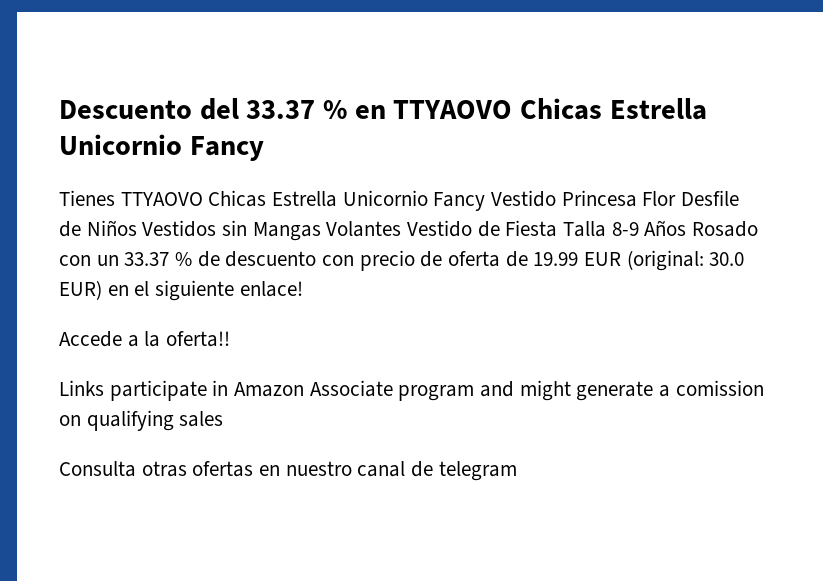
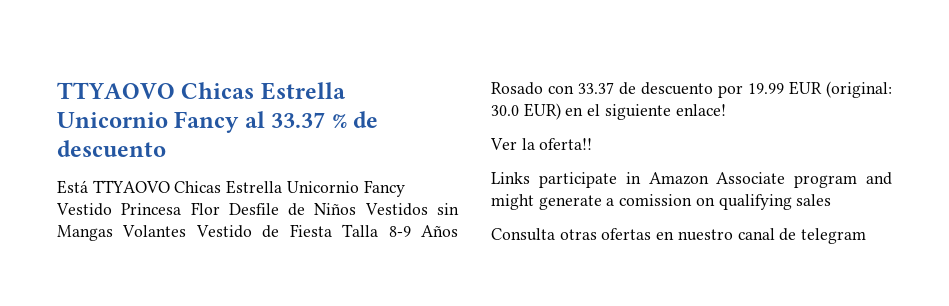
[59,98,707,120] [59,134,264,161] [59,190,115,206] Descuento del 33.37 % en TTYAOVO Chicas Estrella Unicornio Fancy // Tienes -> [57,82,346,100] [57,111,379,133] [57,140,166,157] [57,180,88,194] TTYAOVO Chicas Estrella Unicornio Fancy al 33.37 % de descuento // Está
[96,250,528,271] un 33.37 % de descuento con precio de oferta de -> [578,82,743,98] 33.37 de descuento por
[59,331,139,347] Accede a -> [490,138,517,150] Ver

